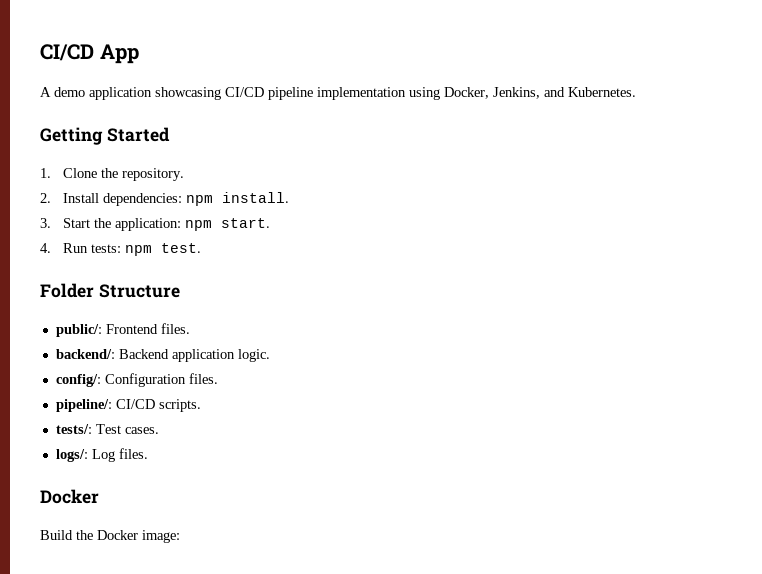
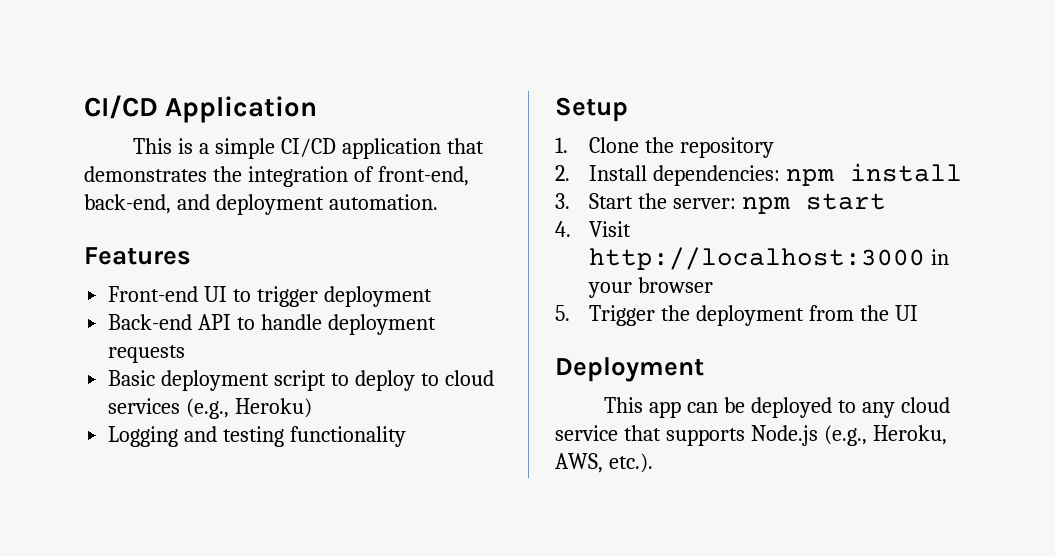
[40,44,139,64] [40,87,636,100] [40,127,170,145] CI/CD App // A demo application showcasing CI/CD pipeline implementation using Docker, Jenkins, and Kubernetes. // Getting Started -> [84,95,318,123] [133,138,484,159] [84,166,469,187] [84,194,438,215] [84,247,191,265] [108,286,432,307] [108,314,436,335] [108,345,186,363] [108,370,494,391] [108,398,313,419] [108,426,407,447] [555,97,628,122] CI/CD Application // This is a simple CI/CD application that demonstrates the integration of front-end, back-end, and deployment automation. // Features // Front-end UI to trigger deployment // Back-end API to handle deployment requests // Basic deployment script to deploy to cloud services (e.g., Heroku) // Logging and testing functionality // Setup
[122,168,185,181] repository. -> [680,137,775,158] repository
[222,192,290,203] install. -> [850,163,963,182] install
[115,218,271,231] [40,243,202,256] [40,283,180,298] [55,323,190,337] [55,349,270,362] [55,373,218,387] [55,399,201,412] [55,424,159,434] [55,448,148,462] [40,489,99,504] [40,530,180,543] application: npm start. // 4. Run tests: npm test. // Folder Structure // public/: Frontend files. // backend/: Backend application logic. // config/: Configuration files. // pipeline/: CI/CD scripts. // tests/: Test cases. // logs/: Log files. // Docker // Build the Docker image: -> [673,193,887,214] [555,221,632,237] [589,247,950,270] [588,277,714,298] [555,305,918,326] [555,357,704,382] [604,397,950,418] [555,425,947,446] [555,453,653,473] server: npm start // 4. Visit http://localhost:3000 in your browser // 5. Trigger the deployment from the UI // Deployment // This app can be deployed to any cloud service that supports Node.js (e.g., Heroku, AWS, etc.).

